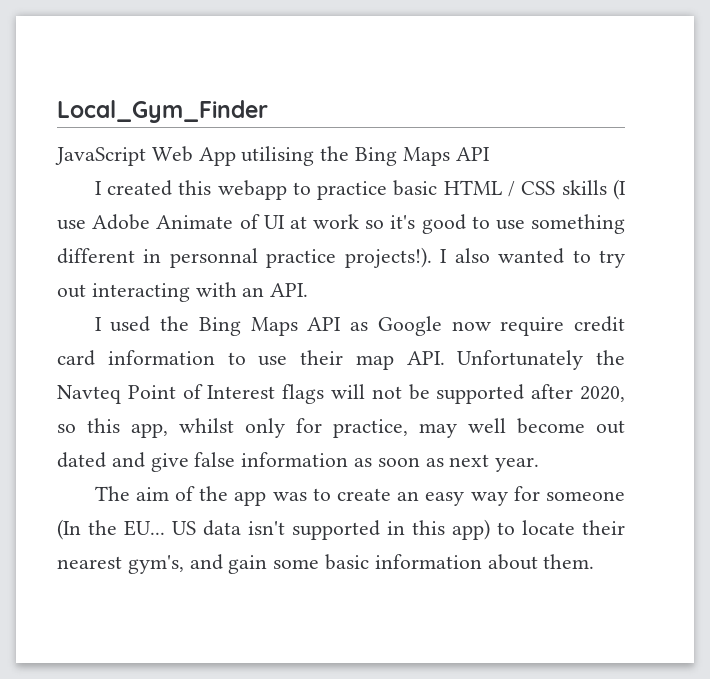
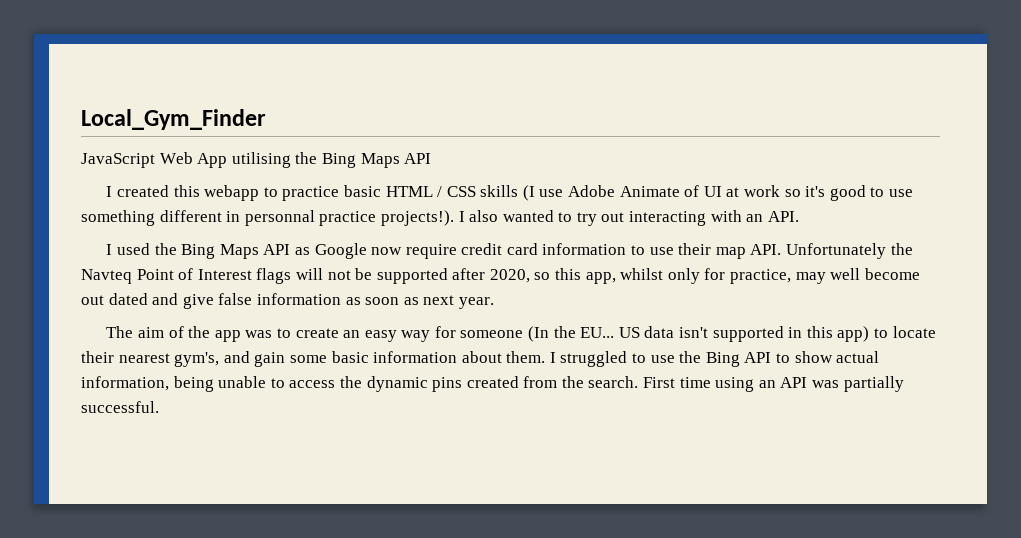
(595, 561) none -> [549,351,880,367] [81,376,904,392] [81,401,159,413] I struggled to use the Bing API to show actual information, being unable to access the dynamic pins created from the search. First time using an API was partially successful.

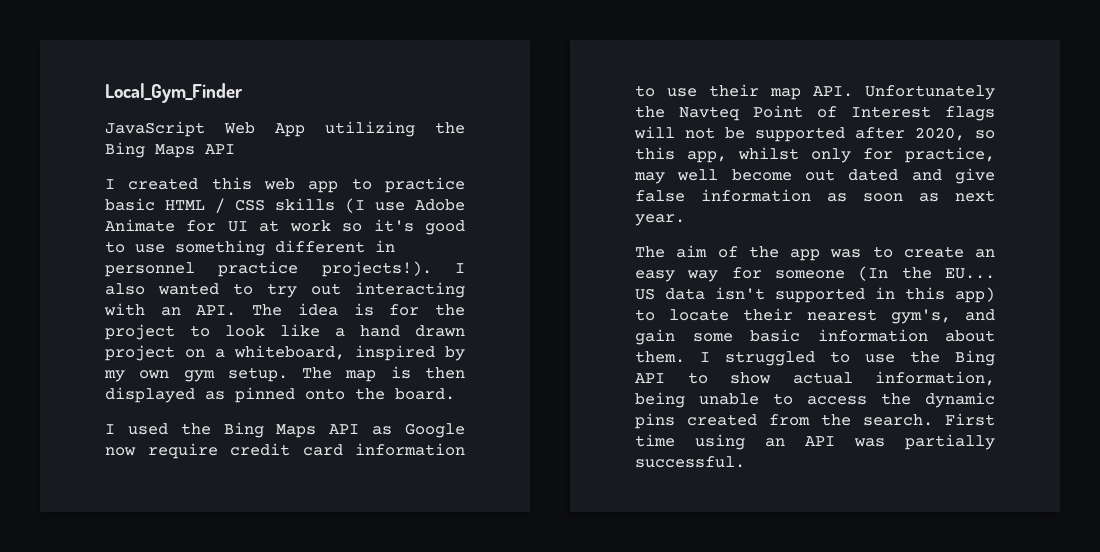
[231,152,291,168] utilising -> [325,121,415,137] utilizing
[204,185,260,201] webapp -> [264,178,339,193] web app
[684,185,700,197] of -> [186,220,217,232] for
[244,210,315,226] personnal -> [105,262,195,277] personnel
(799, 216) none -> [252,303,466,316] [105,324,465,340] [105,345,465,361] [104,366,465,382] [105,387,455,403] The idea is for the project to look like a hand drawn project on a whiteboard, inspired by my own gym setup. The map is then displayed as pinned onto the board.

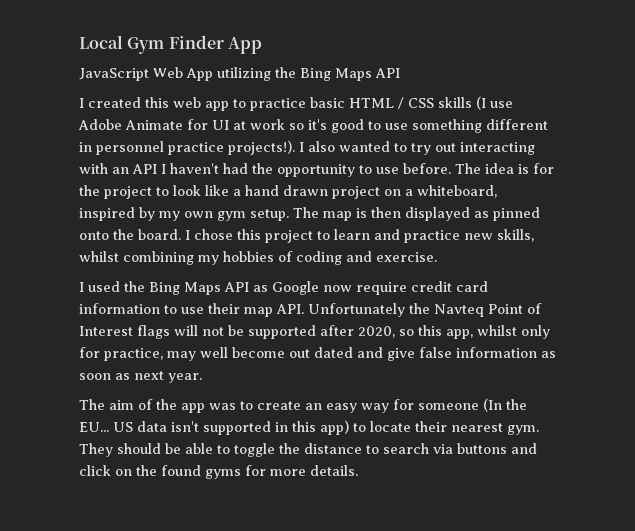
[105,83,243,103] Local_Gym_Finder -> [79,35,262,54] Local Gym Finder App
[196,305,237,316] API. -> [132,163,451,177] API I haven't had the opportunity to use before.
(455, 394) none -> [185,229,534,243] [79,251,437,265] I chose this project to learn and practice new skills, whilst combining my hobbies of coding and exercise.
[891,309,995,324] [635,329,995,345] [635,350,995,366] [635,371,995,386] [635,392,995,408] [635,413,995,429] [635,434,995,450] [635,456,745,468] gym's, and gain some basic information about them. I struggled to use the Bing API to show actual information, being unable to access the dynamic pins created from the search. First time using an API was partially successful. -> [507,425,539,435] [79,443,537,457] [79,465,358,479] gym. They should be able to toggle the distance to search via buttons and click on the found gyms for more details.

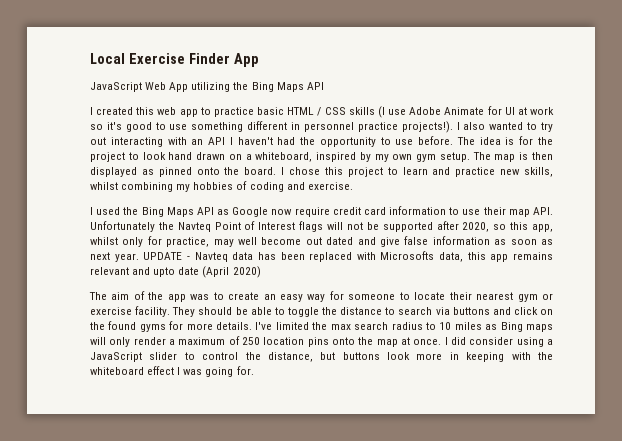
[127,37,165,54] Gym -> [128,53,185,64] Exercise
[205,185,241,196] like a -> (166, 156) none
[332,186,380,199] project -> (226, 156) none
(202, 378) none -> [143,251,554,262] [90,266,261,278] UPDATE - Navteq data has been replaced with Microsofts data, this app remains relevant and upto date (April 2020)
[483,398,527,412] [79,420,539,435] (In the EU... US data isn't supported in this app) to locate their nearest gym. -> [399,292,554,302] [90,306,171,317] to locate their nearest gym or exercise facility.
(358, 470) none -> [255,322,554,332] [90,336,553,347] [90,352,553,362] [90,366,254,377] I've limited the max search radius to 10 miles as Bing maps will only render a maximum of 250 location pins onto the map at once. I did consider using a JavaScript slider to control the distance, but buttons look more in keeping with the whiteboard effect I was going for.

